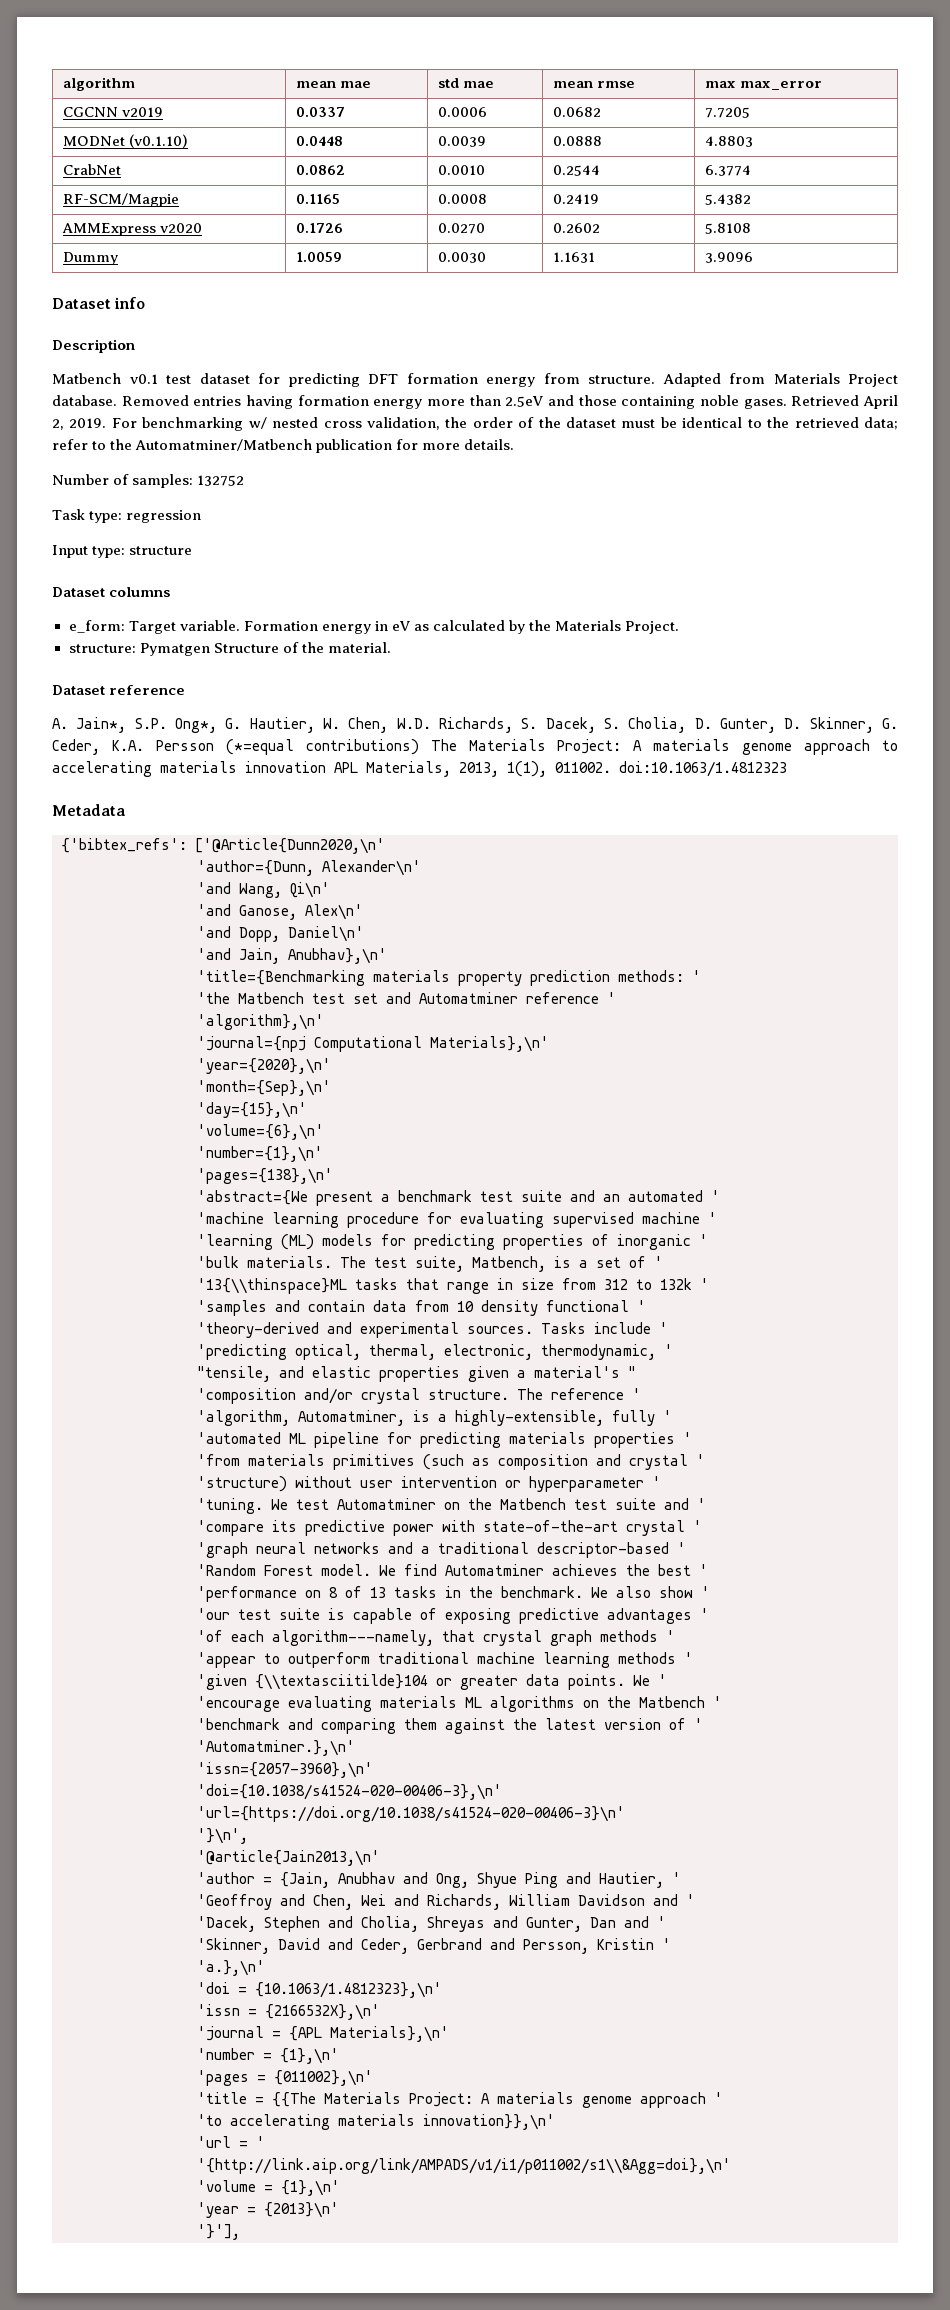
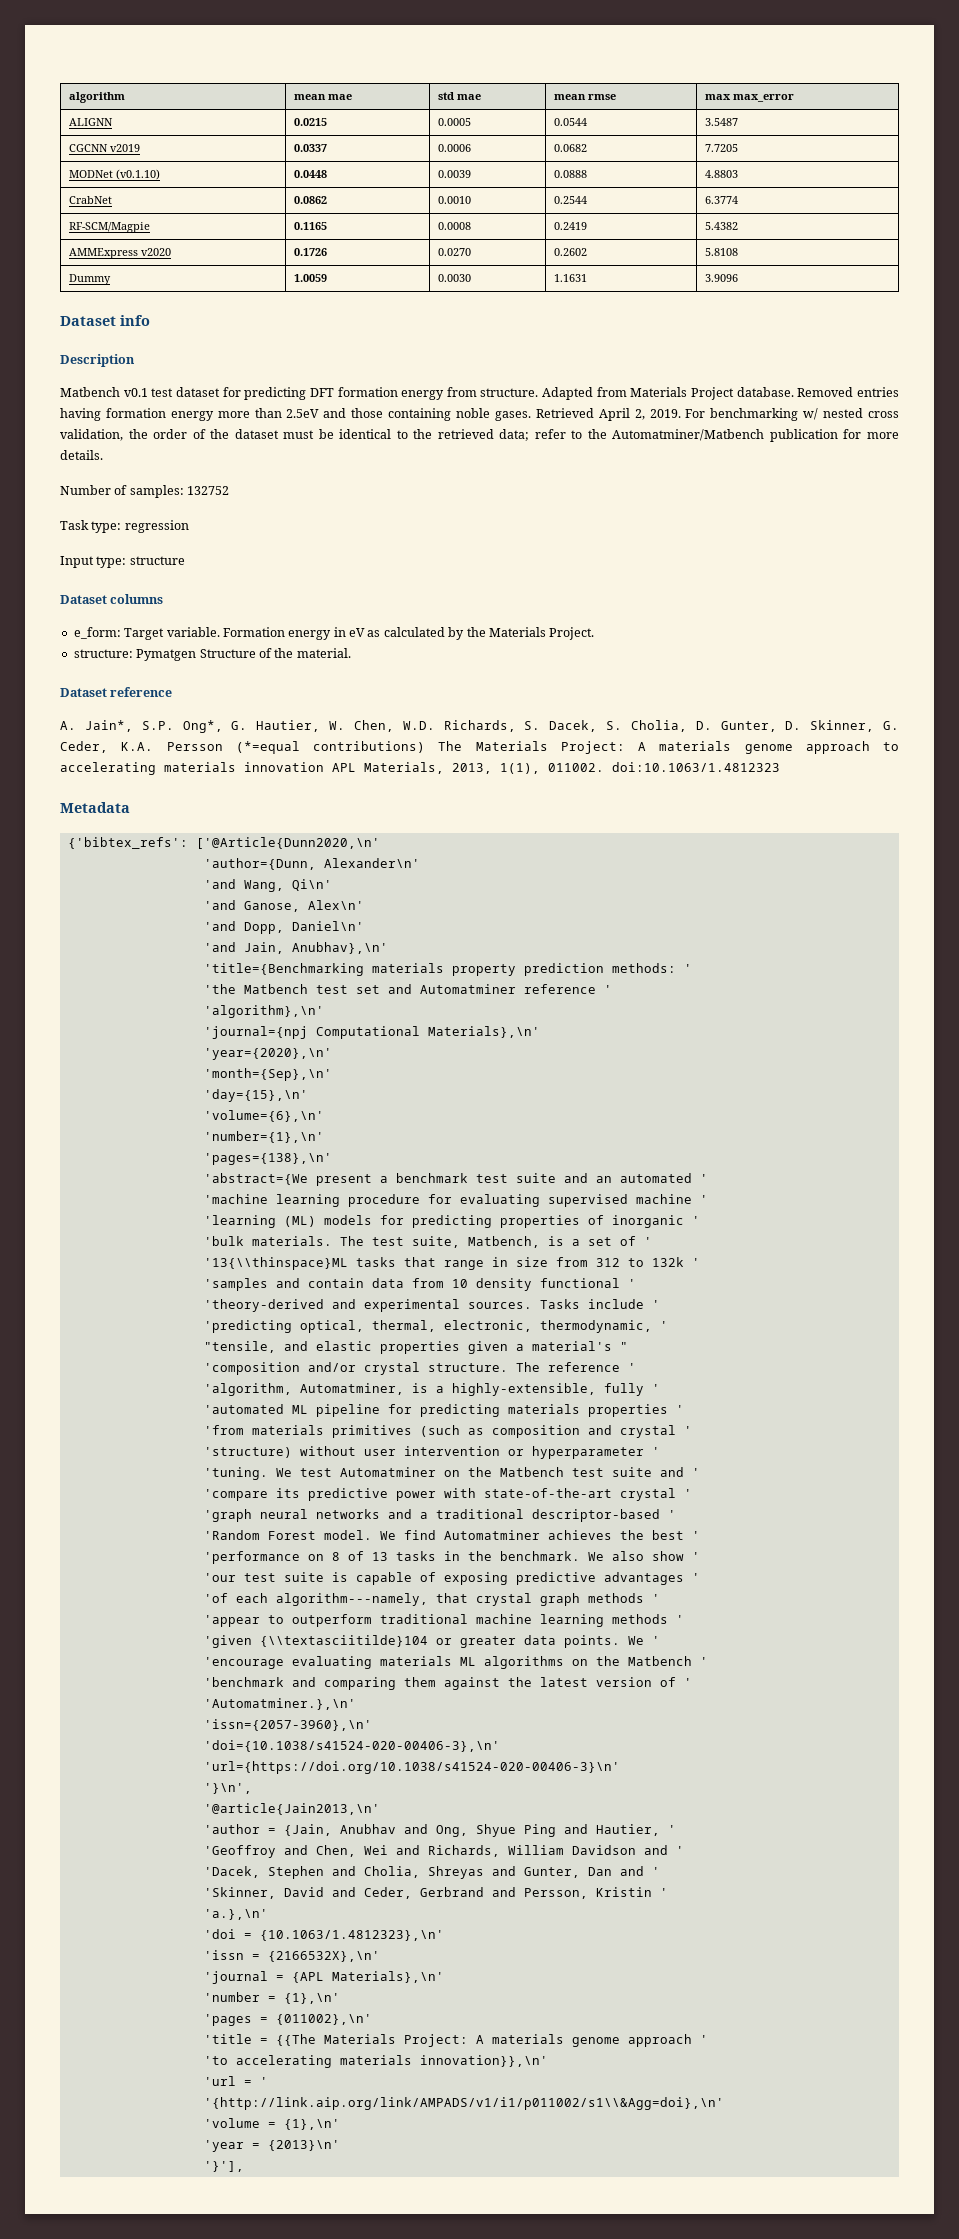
(823, 85) none -> [69,118,114,126] [294,118,328,126] [438,118,472,126] [554,118,588,126] [705,118,739,126] // ALIGNN | 0.0215 | 0.0005 | 0.0544 | 3.5487

